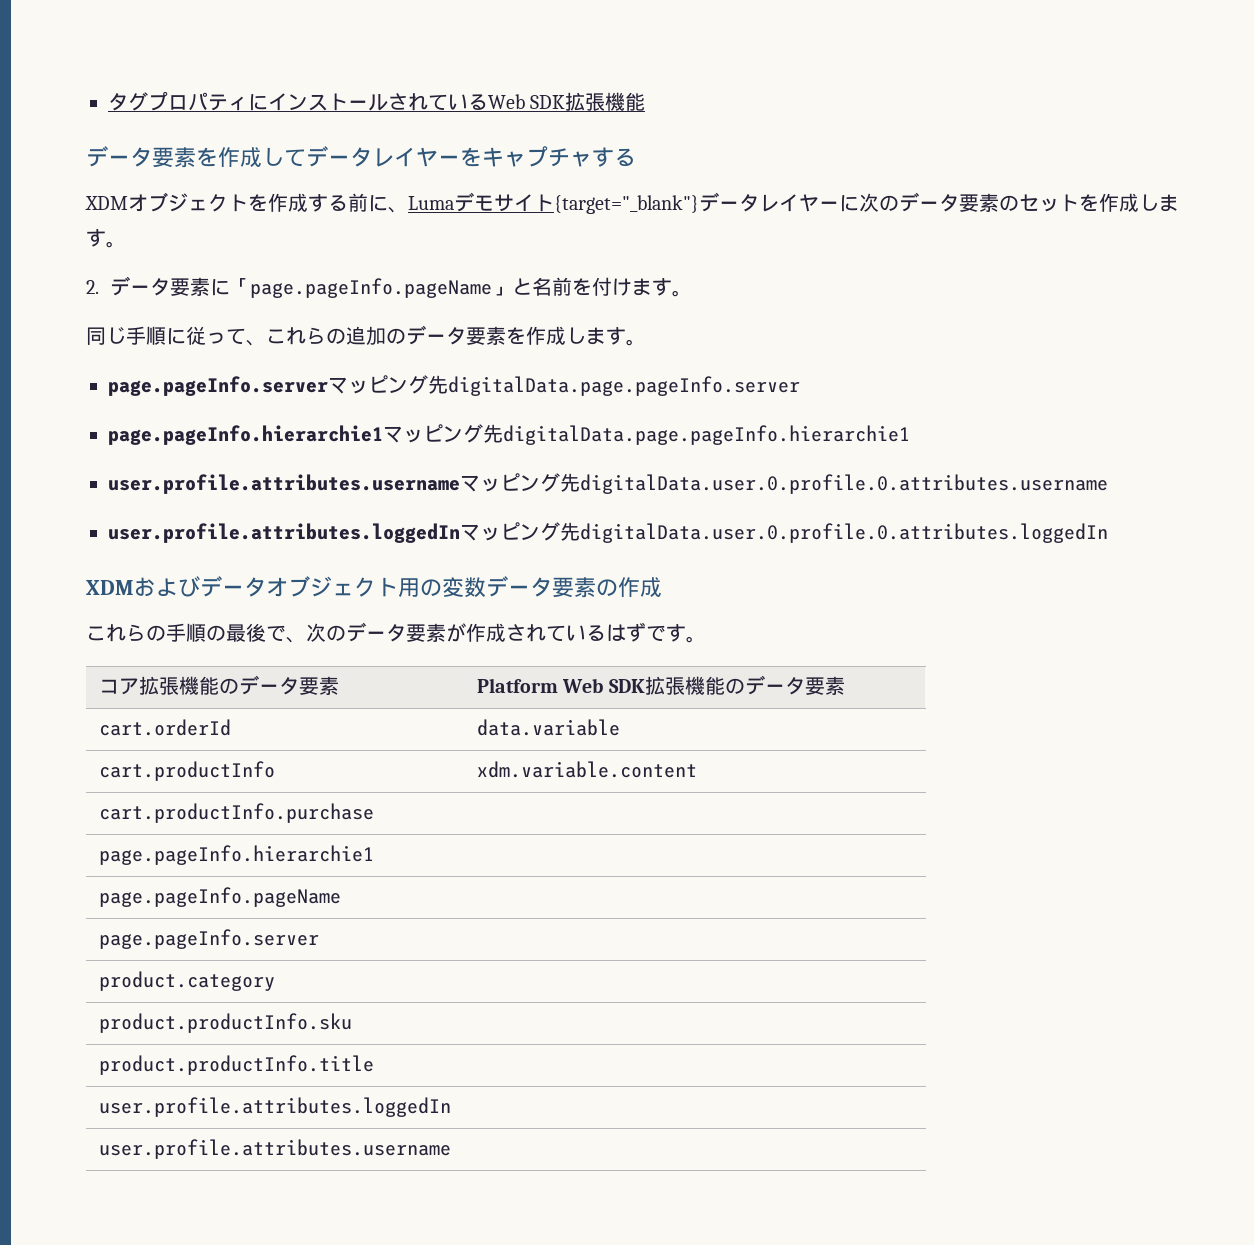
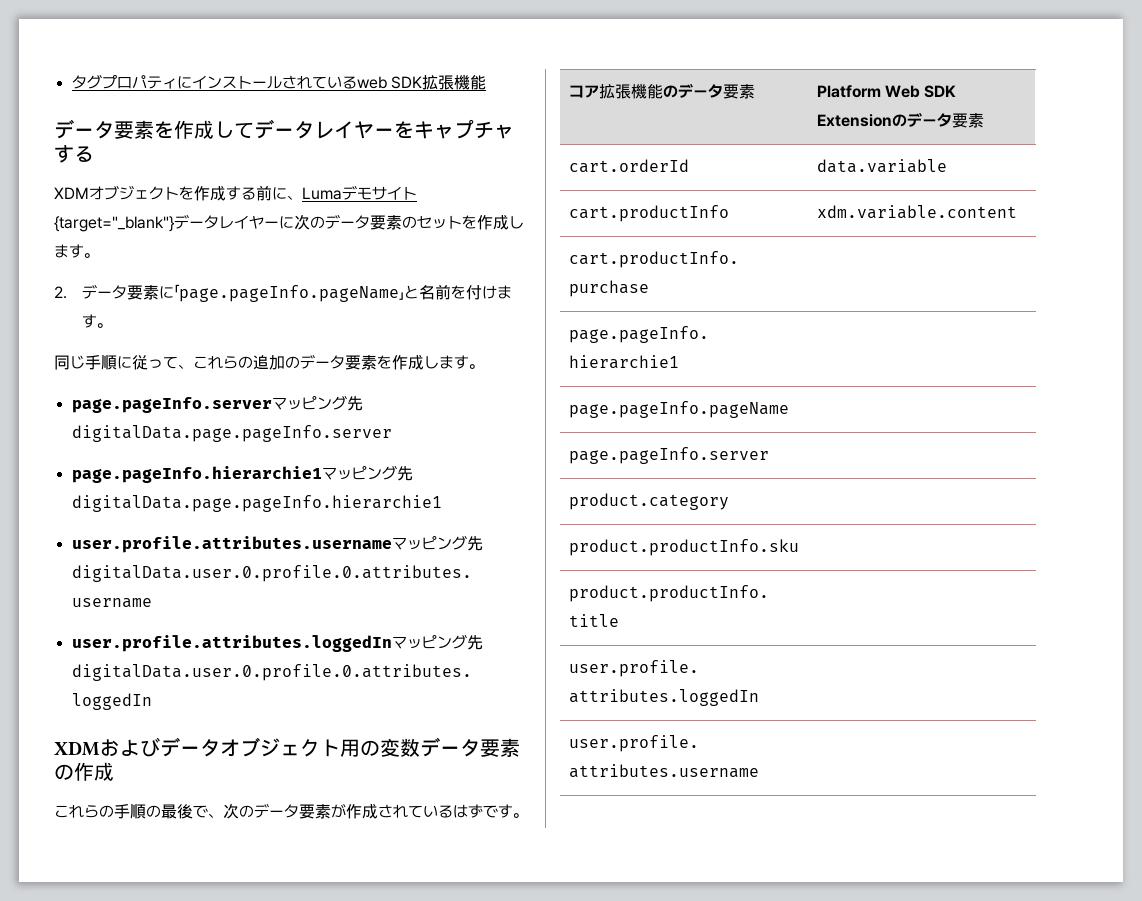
[488,94,525,109] Web -> [356,76,387,89] web
[644,676,725,695] 拡張機能 -> [816,114,892,127] Extension

